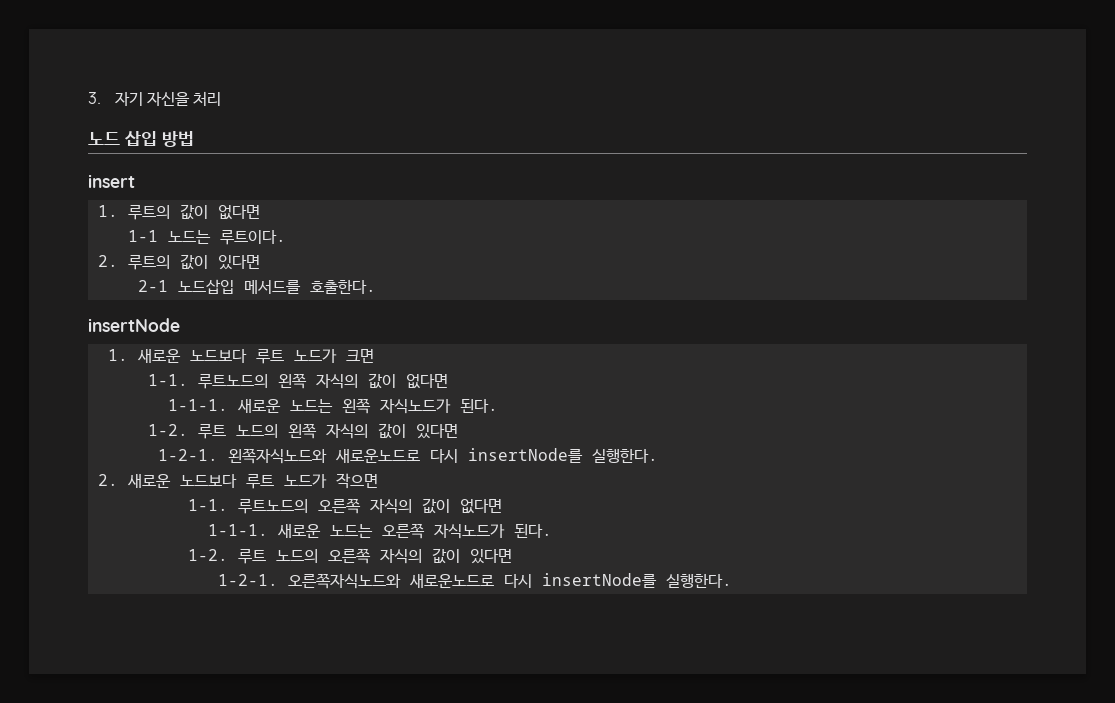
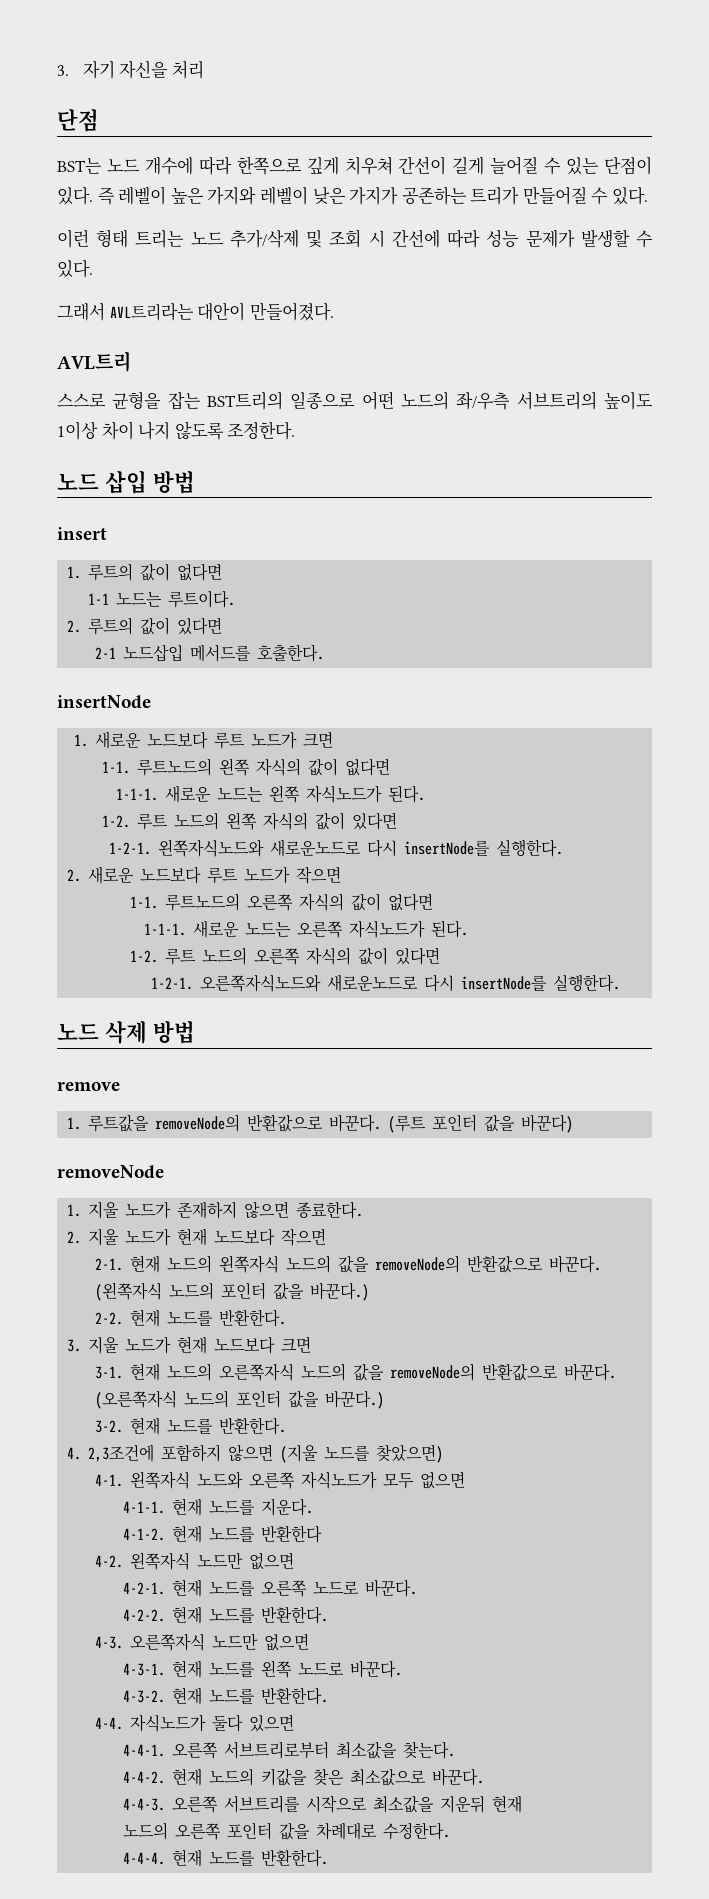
(222, 98) none -> [57,109,99,132] [57,156,652,175] [57,186,649,205] [57,229,653,248] [57,260,93,278] [57,302,334,321] [57,351,131,372] [57,391,653,410] [57,421,296,440] // 단점 // BST는 노드 개수에 따라 한쪽으로 깊게 치우쳐 간선이 길게 늘어질 수 있는 단점이 있다. 즉 레벨이 높은 가지와 레벨이 낮은 가지가 공존하는 트리가 만들어질 수 있다. // 이런 형태 트리는 노드 추가/삭제 및 조회 시 간선에 따라 성능 문제가 발생할 수 있다. // 그래서 AVL트리라는 대안이 만들어졌다. // AVL트리 // 스스로 균형을 잡는 BST트리의 일종으로 어떤 노드의 좌/우측 서브트리의 높이도 1이상 차이 나지 않도록 조정한다.
(732, 580) none -> [57,1021,195,1044] [57,1081,120,1091] [67,1114,574,1133] [57,1165,164,1179] [67,1201,364,1219] [67,1228,327,1246] [95,1255,602,1273] [95,1282,370,1301] [95,1309,287,1327] [67,1336,312,1354] [95,1363,617,1381] [95,1390,385,1409] [95,1417,287,1435] [67,1444,444,1463] [95,1471,466,1489] [123,1498,314,1516] [123,1525,323,1543] [95,1552,295,1570] [123,1579,418,1597] [123,1606,329,1624] [95,1633,310,1651] [123,1660,403,1678] [123,1687,329,1705] [95,1714,295,1732] [123,1741,456,1759] [123,1768,485,1786] [123,1795,523,1813] [123,1822,451,1840] [123,1849,329,1867] // 노드 삭제 방법 // remove // 1. 루트값을 removeNode의 반환값으로 바꾼다. (루트 포인터 값을 바꾼다) // removeNode // 1. 지울 노드가 존재하지 않으면 종료한다. // 2. 지울 노드가 현재 노드보다 작으면 // 2-1. 현재 노드의 왼쪽자식 노드의 값을 removeNode의 반환값으로 바꾼다. (왼쪽자식 노드의 포인터 값을 바꾼다.) // 2-2. 현재 노드를 반환한다. // 3. 지울 노드가 현재 노드보다 크면 // 3-1. 현재 노드의 오른쪽자식 노드의 값을 removeNode의 반환값으로 바꾼다. (오른쪽자식 노드의 포인터 값을 바꾼다.) // 3-2. 현재 노드를 반환한다. // 4. 2,3조건에 포함하지 않으면 (지울 노드를 찾았으면) // 4-1. 왼쪽자식 노드와 오른쪽 자식노드가 모두 없으면 // 4-1-1. 현재 노드를 지운다. // 4-1-2. 현재 노드를 반환한다 // 4-2. 왼쪽자식 노드만 없으면 // 4-2-1. 현재 노드를 오른쪽 노드로 바꾼다. // 4-2-2. 현재 노드를 반환한다. // 4-3. 오른쪽자식 노드만 없으면 // 4-3-1. 현재 노드를 왼쪽 노드로 바꾼다. // 4-3-2. 현재 노드를 반환한다. // 4-4. 자식노드가 둘다 있으면 // 4-4-1. 오른쪽 서브트리로부터 최소값을 찾는다. // 4-4-2. 현재 노드의 키값을 찾은 최소값으로 바꾼다. // 4-4-3. 오른쪽 서브트리를 시작으로 최소값을 지운뒤 현재 // 노드의 오른쪽 포인터 값을 차례대로 수정한다. // 4-4-4. 현재 노드를 반환한다.

